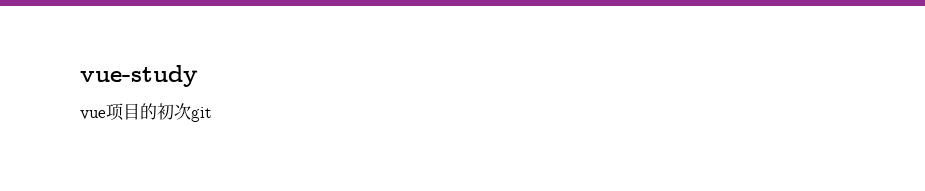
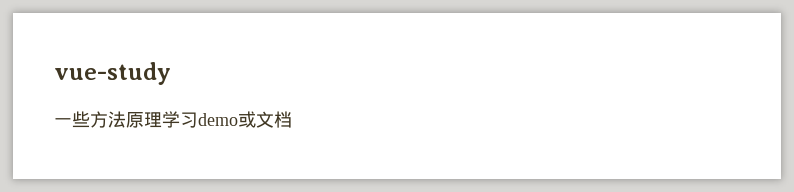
[80,103,212,122] vue项目的初次git -> [54,111,292,128] 一些方法原理学习demo或文档

